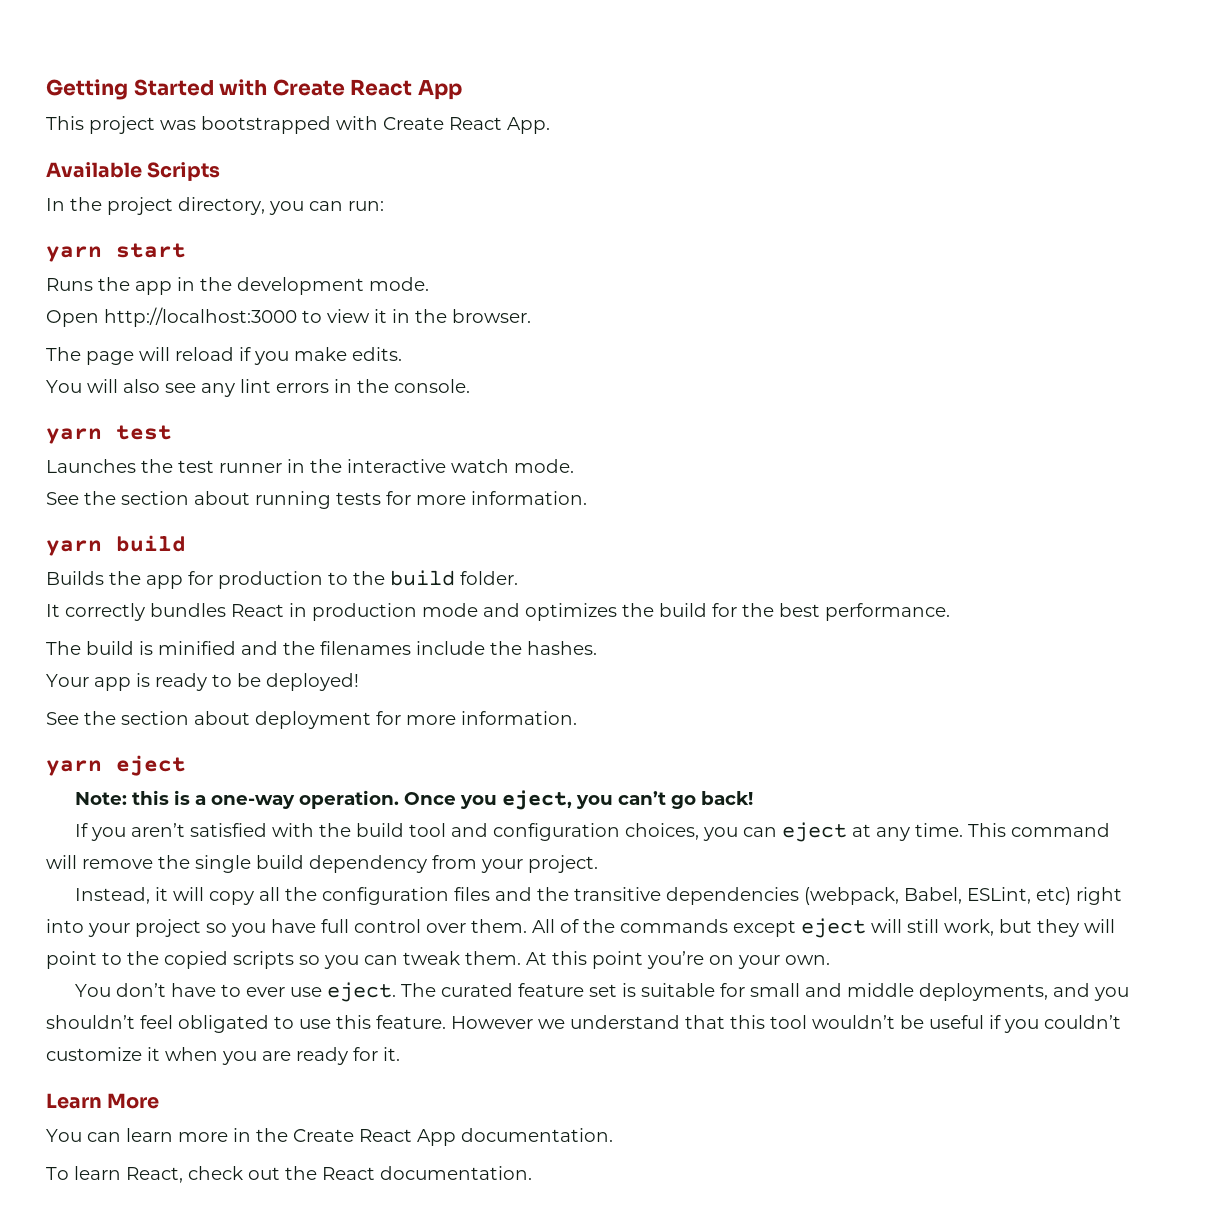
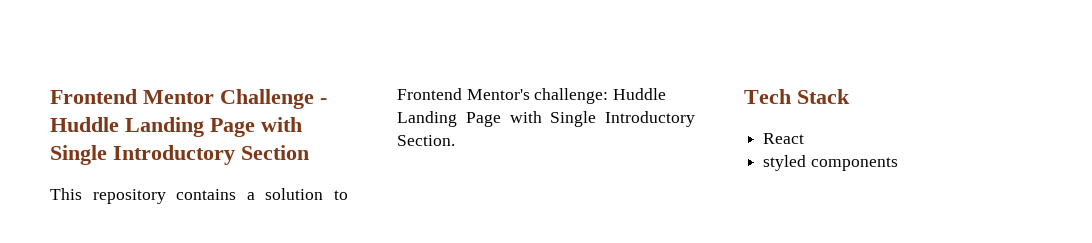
[46,79,462,100] [46,116,550,134] [46,162,221,181] [46,197,384,215] [46,243,186,262] [46,277,429,295] [46,307,531,327] [46,347,402,365] [46,379,470,397] [46,425,172,444] [46,459,574,473] [46,491,587,509] [46,535,186,556] [46,570,518,589] [46,603,950,621] [46,641,597,655] [46,673,359,691] [46,711,577,729] [46,755,186,776] [75,790,754,810] [75,822,1111,842] [46,855,598,873] [75,887,1123,905] [46,918,1115,938] [46,951,830,969] [75,982,1130,1002] [46,1015,1121,1033] [46,1047,400,1065] [46,1093,160,1109] [46,1128,613,1146] [46,1166,532,1183] Getting Started with Create React App // This project was bootstrapped with Create React App. // Available Scripts // In the project directory, you can run: // yarn start // Runs the app in the development mode. // Open http://localhost:3000 to view it in the browser. // The page will reload if you make edits. // You will also see any lint errors in the console. // yarn test // Launches the test runner in the interactive watch mode. // See the section about running tests for more information. // yarn build // Builds the app for production to the build folder. // It correctly bundles React in production mode and optimizes the build for the best performance. // The build is minified and the filenames include the hashes. // Your app is ready to be deployed! // See the section about deployment for more information. // yarn eject // Note: this is a one-way operation. Once you eject, you can’t go back! // If you aren’t satisfied with the build tool and configuration choices, you can eject at any time. This command will remove the single build dependency from your project. // Instead, it will copy all the configuration files and the transitive dependencies (webpack, Babel, ESLint, etc) right into your project so you have full control over them. All of the commands except eject will still work, but they will point to the copied scripts so you can tweak them. At this point you’re on your own. // You don’t have to ever use eject. The curated feature set is suitable for small and middle deployments, and you shouldn’t feel obligated to use this feature. However we understand that this tool wouldn’t be useful if you couldn’t customize it when you are ready for it. // Learn More // You can learn more in the Create React App documentation. // To learn React, check out the React documentation. -> [50,89,327,109] [50,117,302,137] [50,145,309,165] [50,188,348,204] [397,88,667,104] [397,111,695,127] [397,135,455,146] [744,89,850,104] [763,133,805,144] [763,155,898,171] Frontend Mentor Challenge - Huddle Landing Page with Single Introductory Section // This repository contains a solution to Frontend Mentor's challenge: Huddle Landing Page with Single Introductory Section. // Tech Stack // React // styled components

